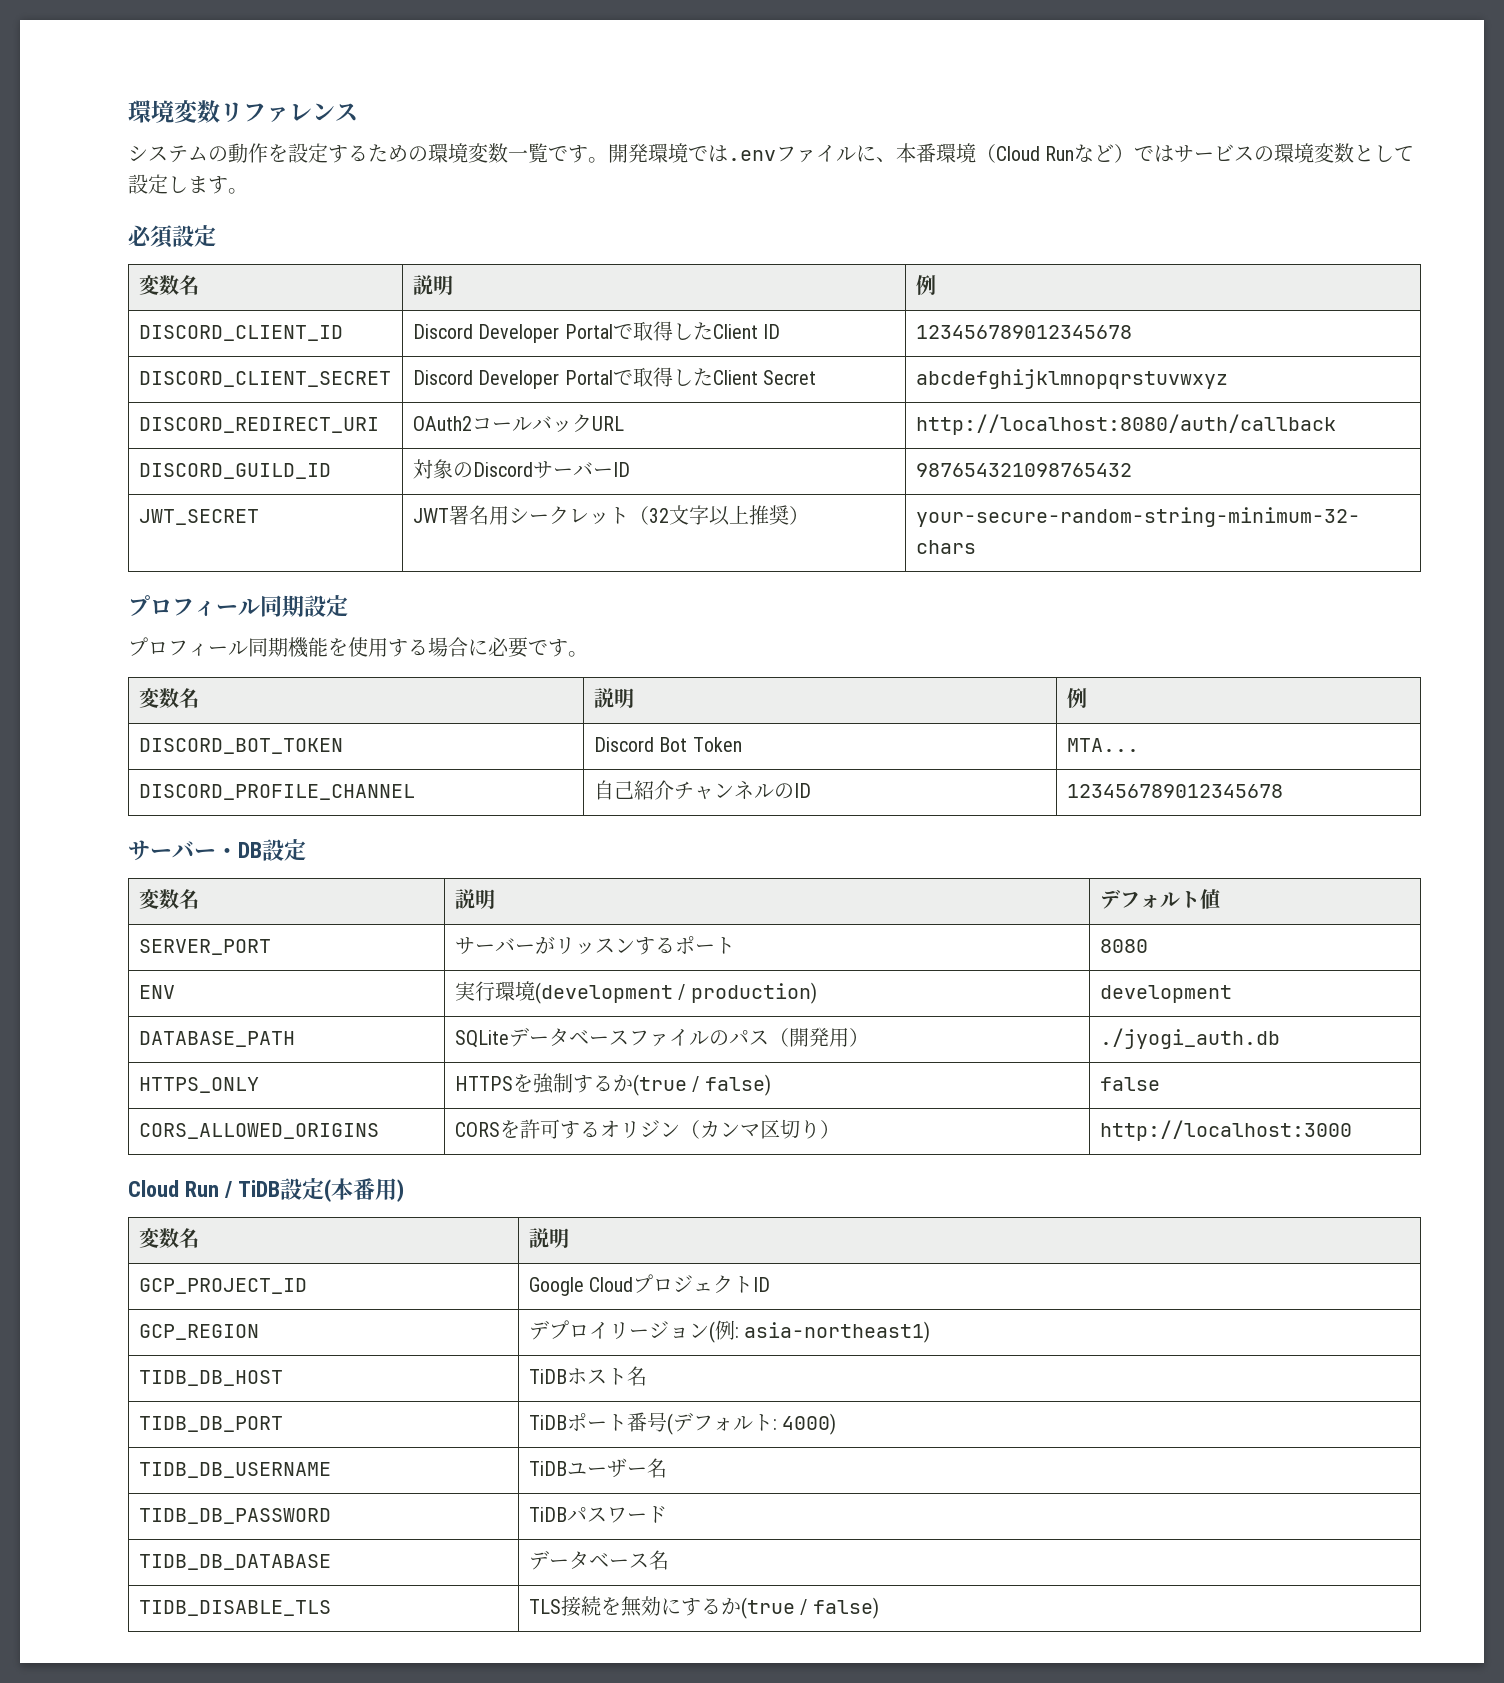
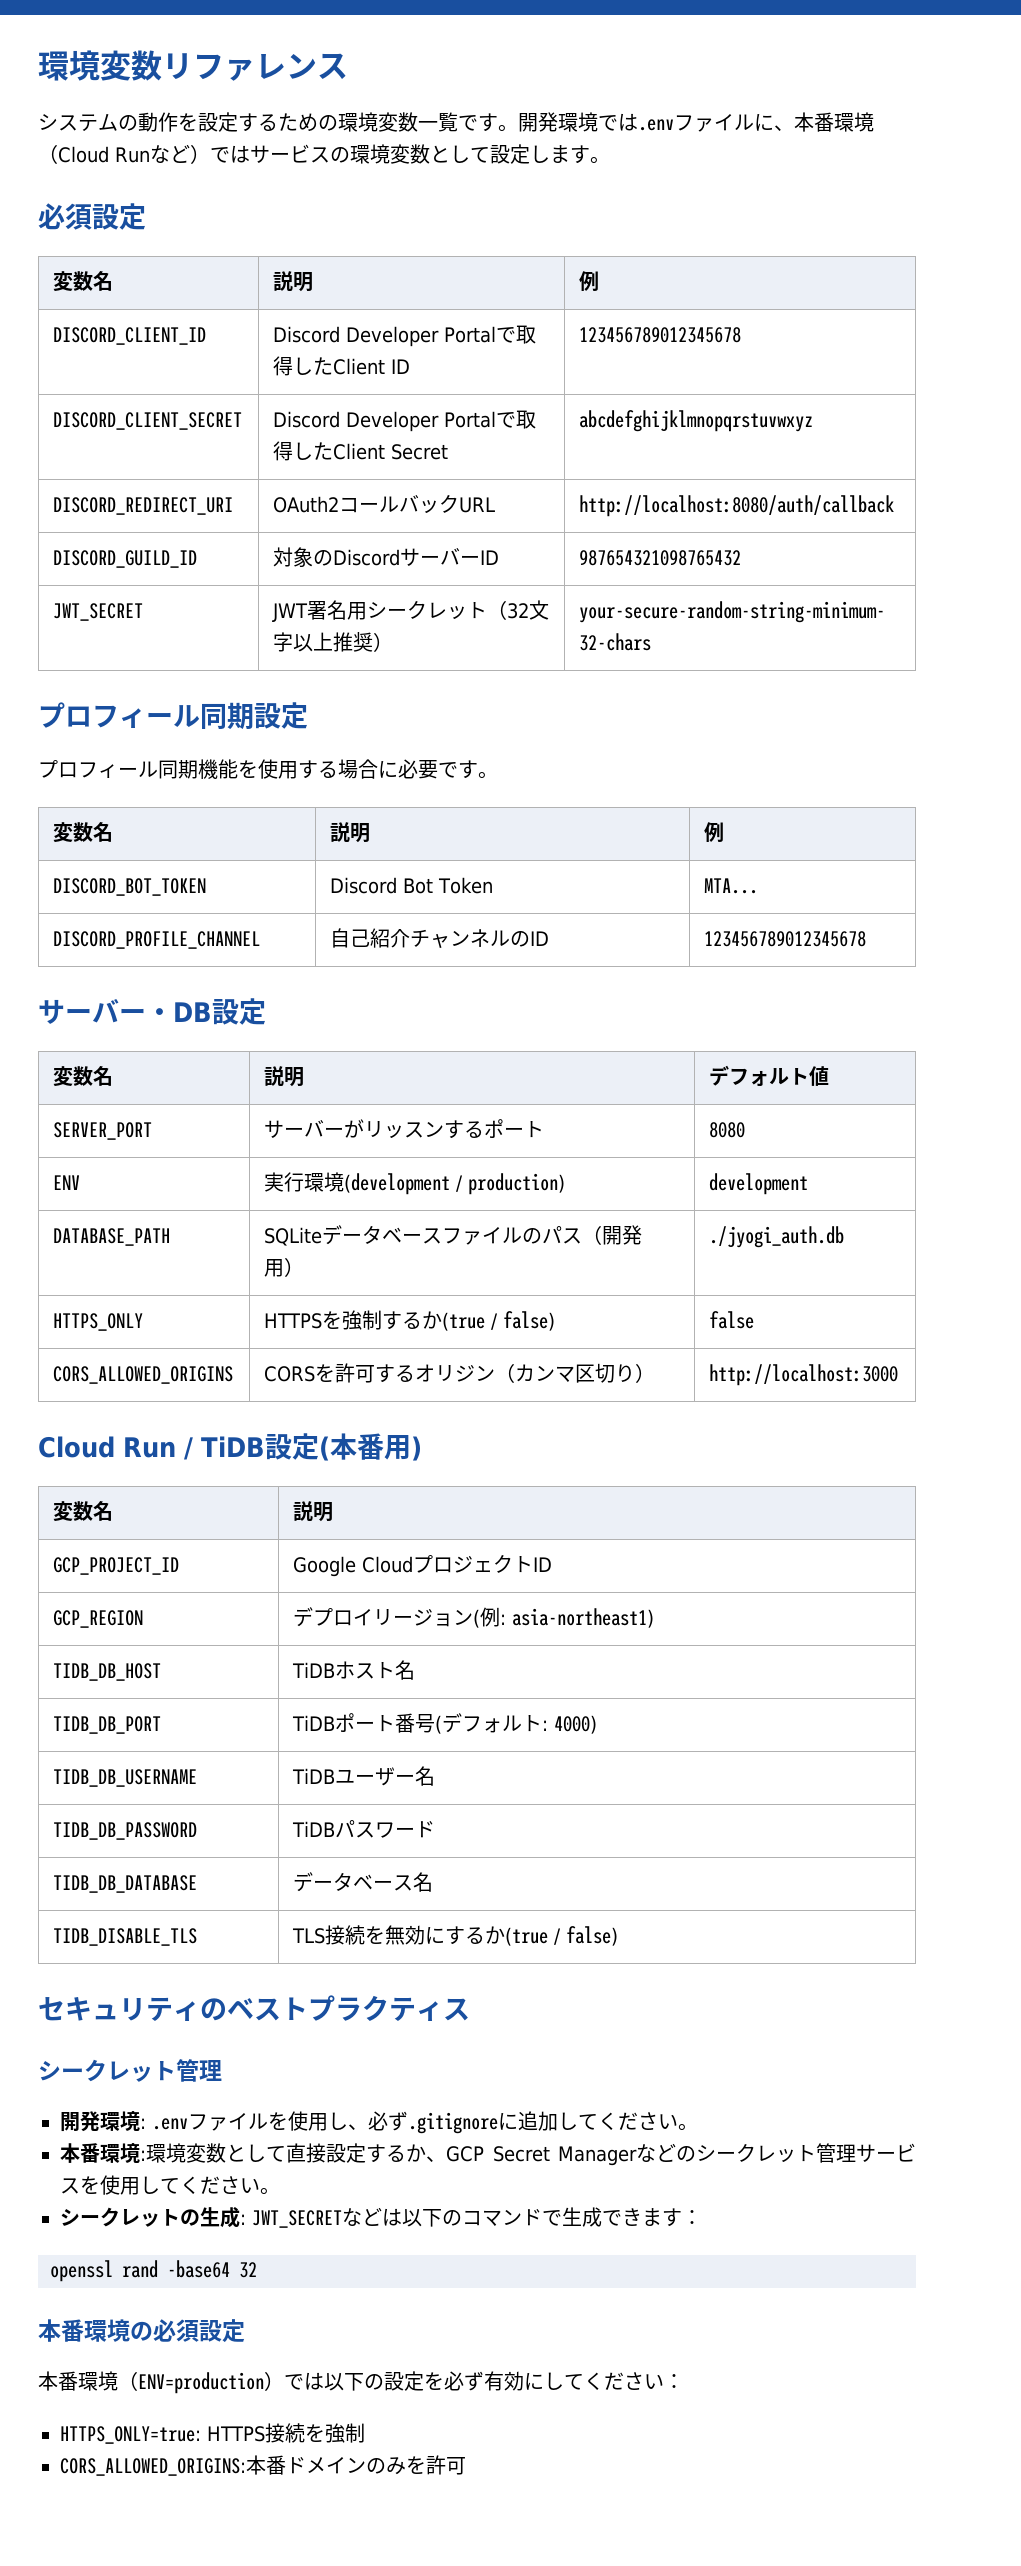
(879, 1608) none -> [38,1995,470,2021] [38,2059,222,2082] [60,2111,698,2134] [60,2143,916,2166] [60,2175,280,2195] [60,2206,702,2228] [50,2260,257,2282] [38,2319,245,2343] [38,2371,684,2394] [60,2423,365,2444] [60,2455,466,2476] // セキュリティのベストプラクティス // シークレット管理 // 開発環境: .envファイルを使用し、必ず.gitignoreに追加してください。 // 本番環境:環境変数として直接設定するか、GCP Secret Managerなどのシークレット管理サービスを使用してください。 // シークレットの生成: JWT_SECRETなどは以下のコマンドで生成できます： // openssl rand -base64 32 // 本番環境の必須設定 // 本番環境（ENV=production）では以下の設定を必ず有効にしてください： // HTTPS_ONLY=true: HTTPS接続を強制 // CORS_ALLOWED_ORIGINS:本番ドメインのみを許可

